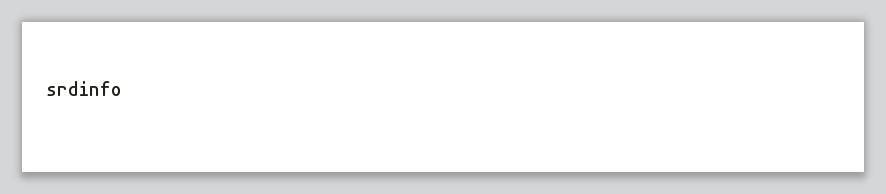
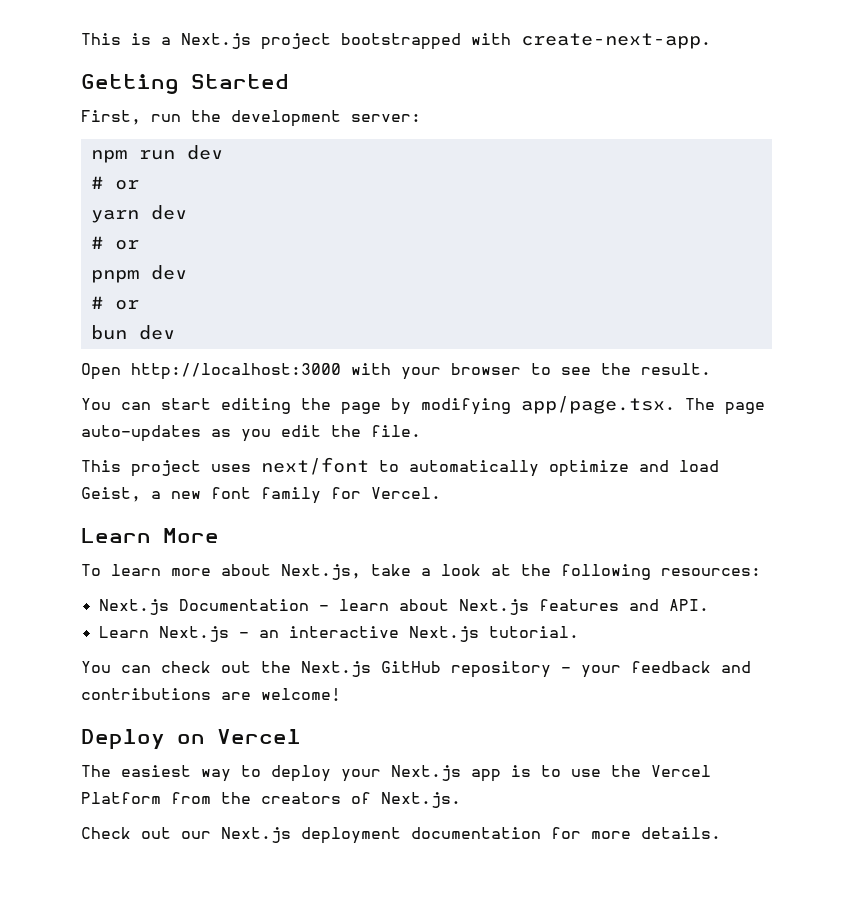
[46,81,122,96] srdinfo -> [81,33,711,50] [81,74,289,94] [81,110,421,127] [90,145,223,163] [90,176,139,190] [90,205,187,223] [90,236,139,250] [90,265,187,283] [90,296,139,310] [90,325,175,340] [81,363,711,380] [81,396,765,415] [81,425,421,442] [81,457,719,477] [81,487,441,504] [81,528,219,543] [81,564,761,580] [98,599,709,615] [98,626,579,642] [81,661,751,678] [81,688,341,701] [81,729,301,750] [81,765,711,782] [81,792,461,808] [81,827,721,844] This is a Next.js project bootstrapped with create-next-app. // Getting Started // First, run the development server: // npm run dev // # or // yarn dev // # or // pnpm dev // # or // bun dev // Open http://localhost:3000 with your browser to see the result. // You can start editing the page by modifying app/page.tsx. The page auto-updates as you edit the file. // This project uses next/font to automatically optimize and load Geist, a new font family for Vercel. // Learn More // To learn more about Next.js, take a look at the following resources: // Next.js Documentation - learn about Next.js features and API. // Learn Next.js - an interactive Next.js tutorial. // You can check out the Next.js GitHub repository - your feedback and contributions are welcome! // Deploy on Vercel // The easiest way to deploy your Next.js app is to use the Vercel Platform from the creators of Next.js. // Check out our Next.js deployment documentation for more details.

